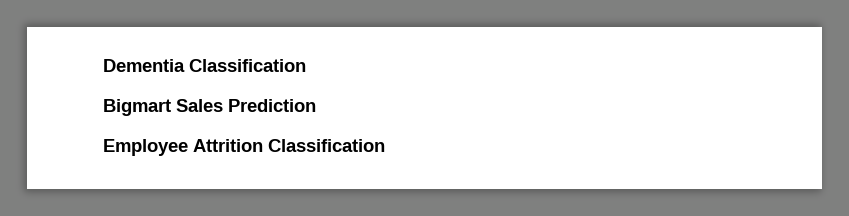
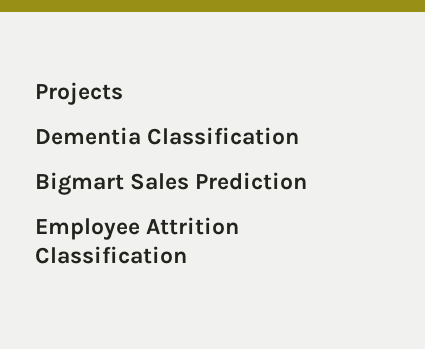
(103, 65) none -> [35,82,123,105] Projects //

